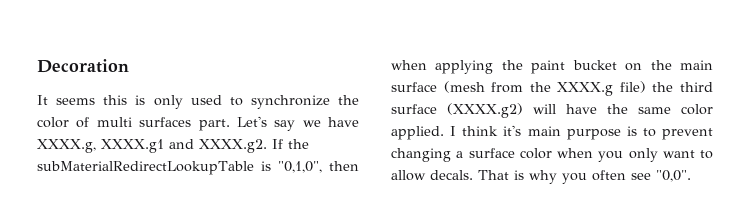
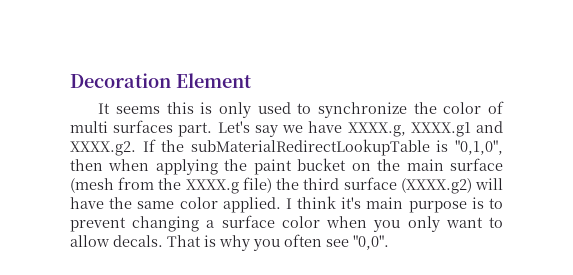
(129, 66) none -> [176,73,251,88] Element

